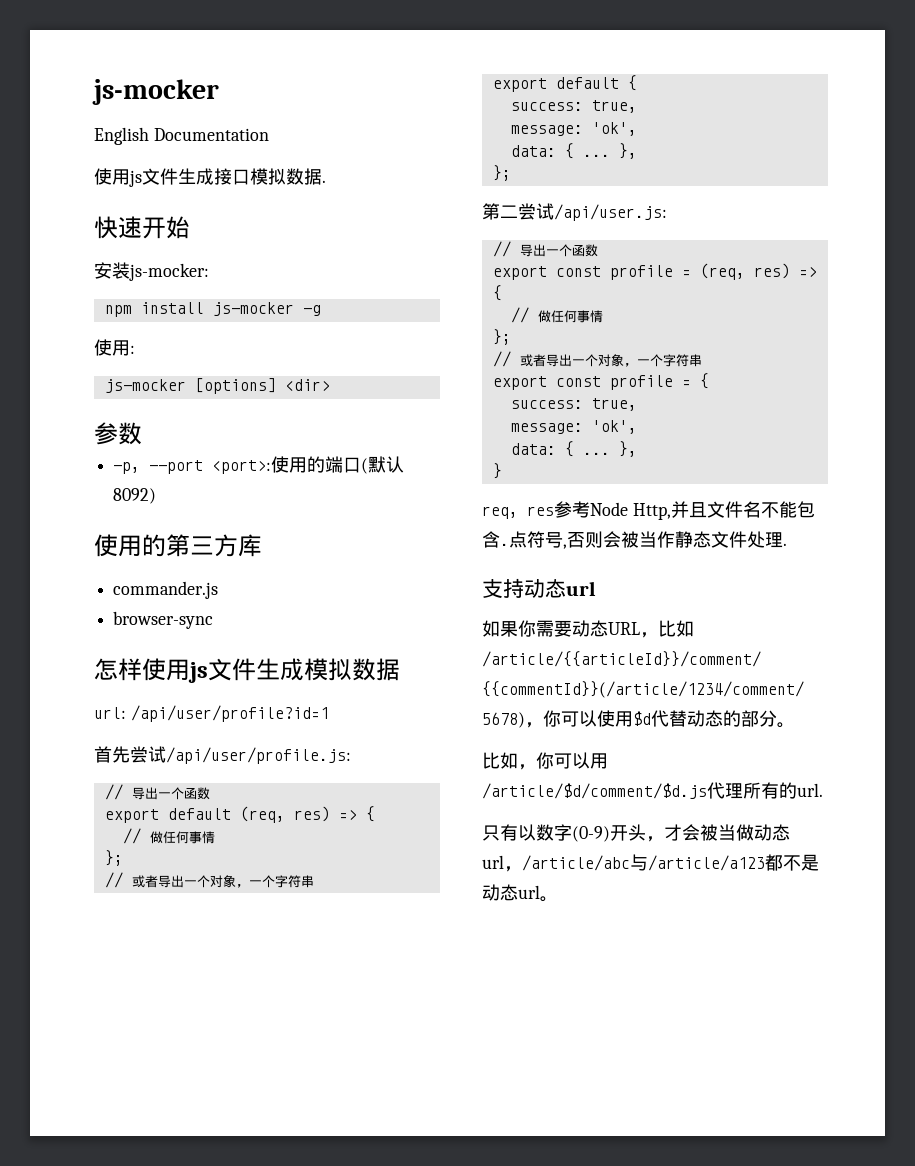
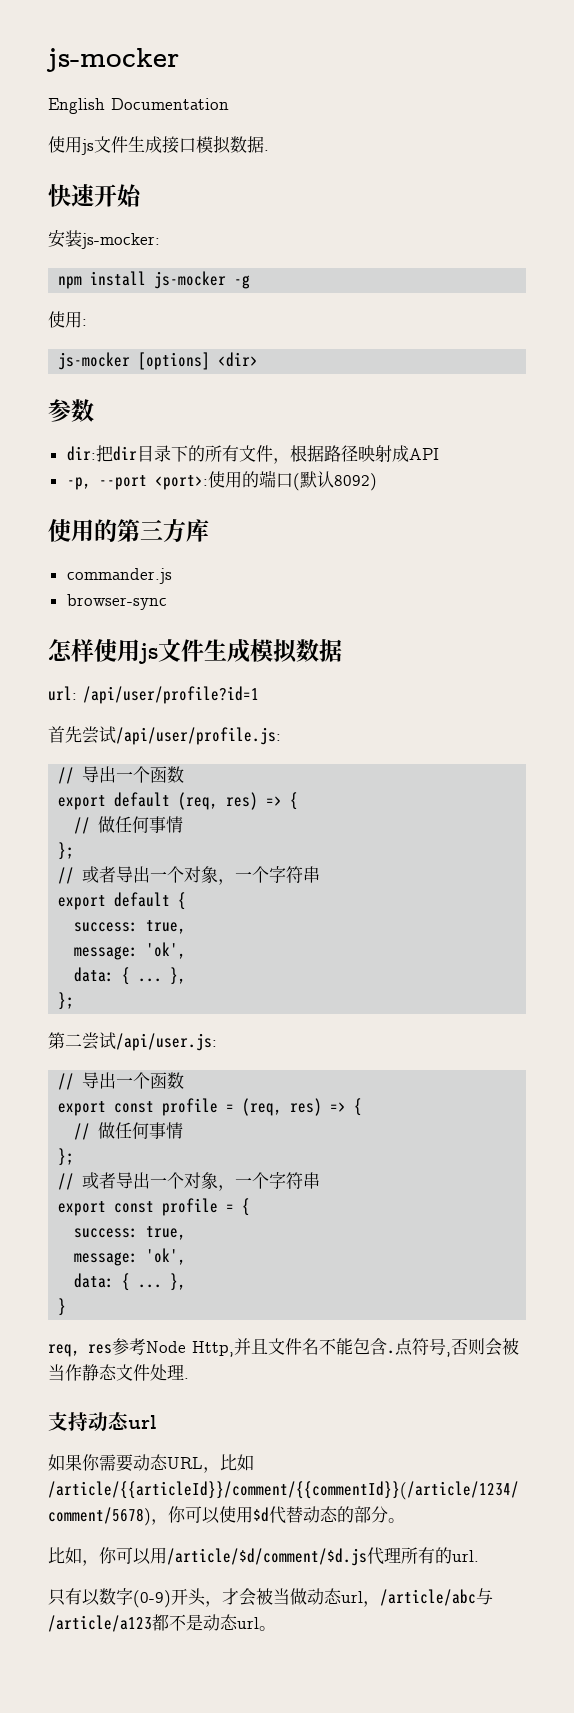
(142, 433) none -> [66,445,439,464] // dir:把dir目录下的所有文件，根据路径映射成API

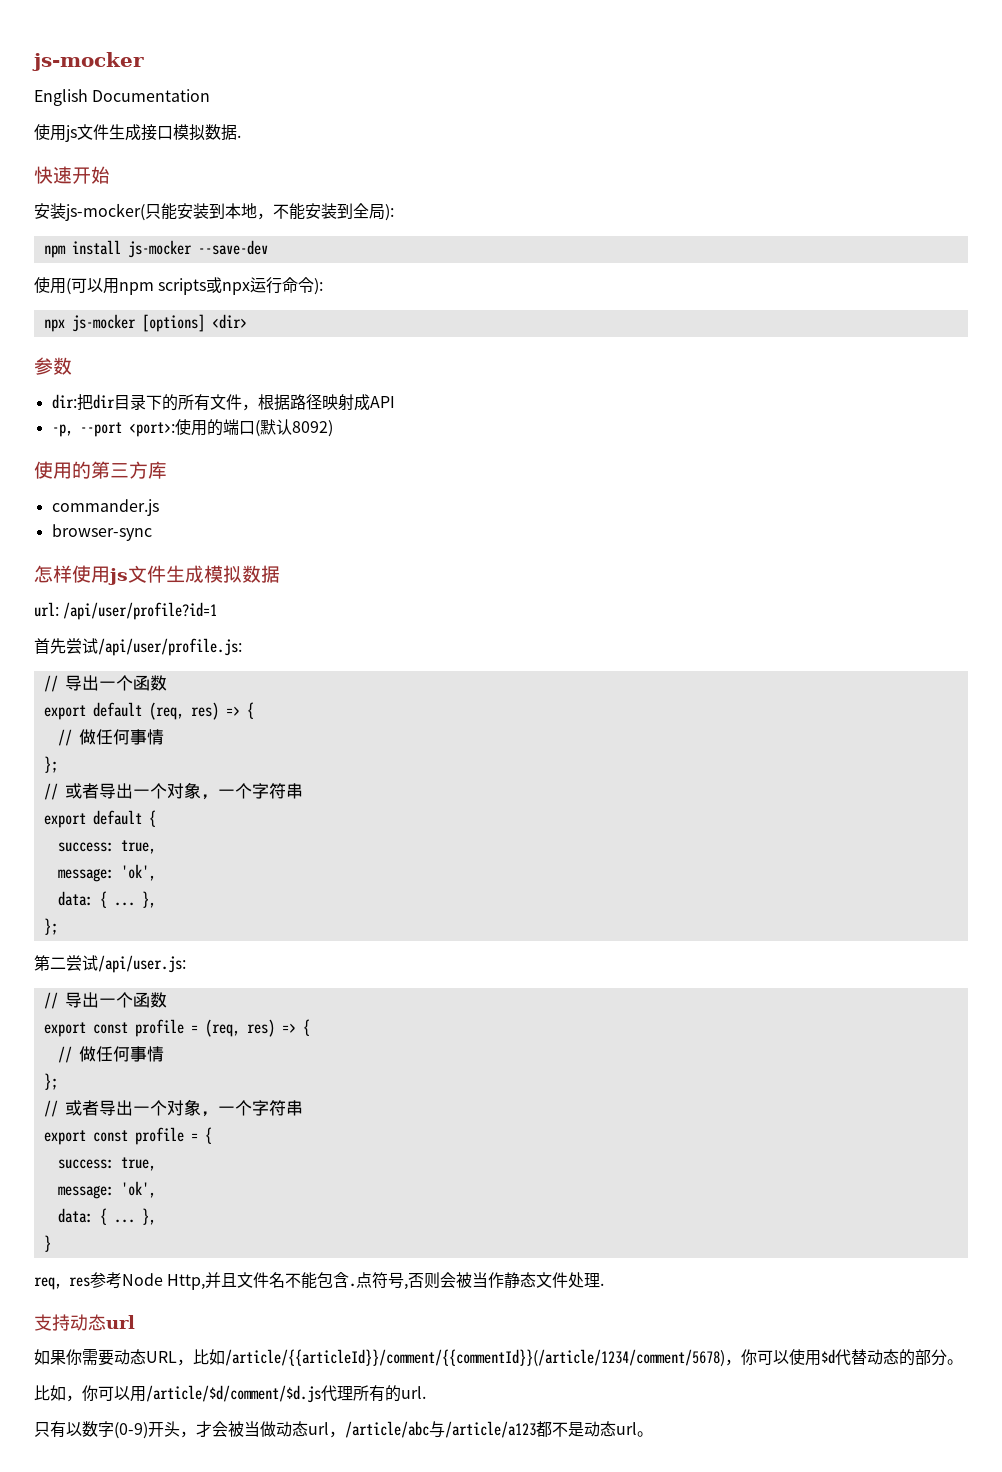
[81,233,160,249] js-mocker: -> [65,203,394,221] js-mocker(只能安装到本地，不能安装到全局):
[234,275,251,289] [48,311,87,328] -g // 使用: // -> [197,240,268,255] [34,277,324,295] [43,319,65,332] --save-dev // 使用(可以用npm scripts或npx运行命令): // npx

